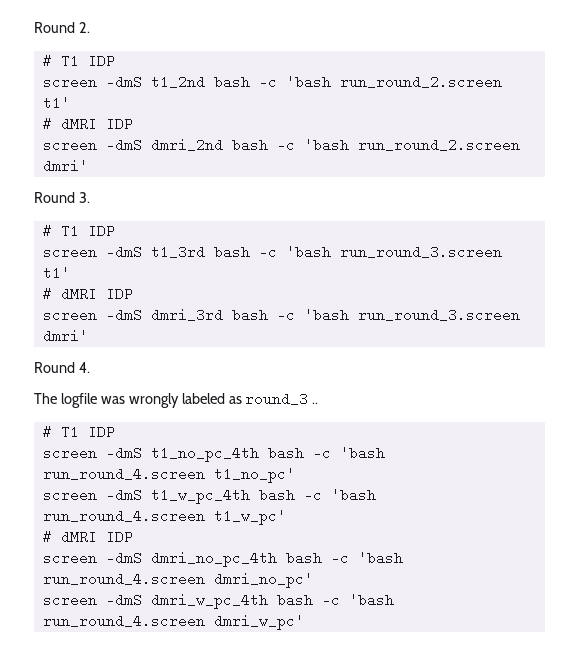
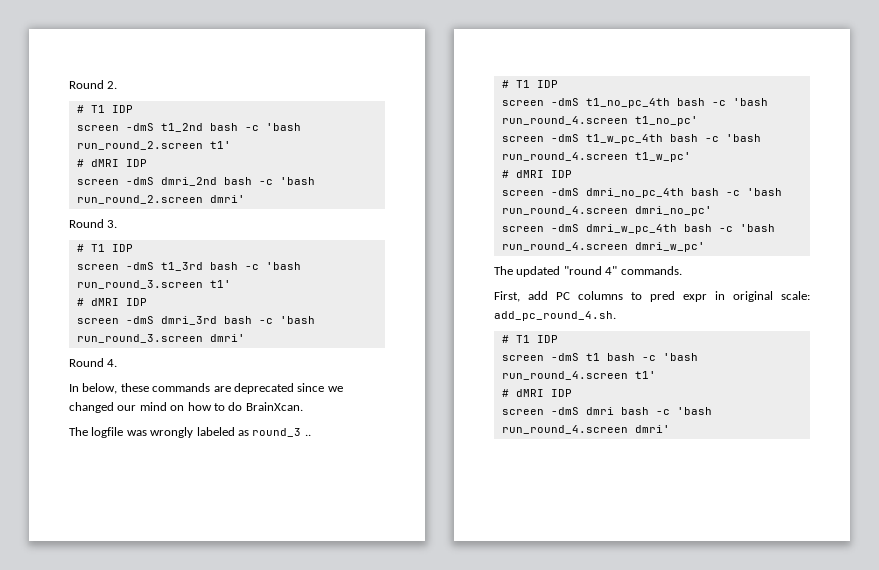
(90, 367) none -> [69,383,343,394] [69,402,303,413] // In below, these commands are deprecated since we changed our mind on how to do BrainXcan.
(304, 622) none -> [494,266,682,277] [494,291,810,302] [494,311,616,321] [501,335,558,343] [501,353,698,361] [501,371,656,380] [501,389,572,397] [501,407,712,415] [501,425,670,434] // The updated "round 4" commands. // First, add PC columns to pred expr in original scale: add_pc_round_4.sh. // # T1 IDP // screen -dmS t1 bash -c 'bash run_round_4.screen t1' // # dMRI IDP // screen -dmS dmri bash -c 'bash run_round_4.screen dmri'

